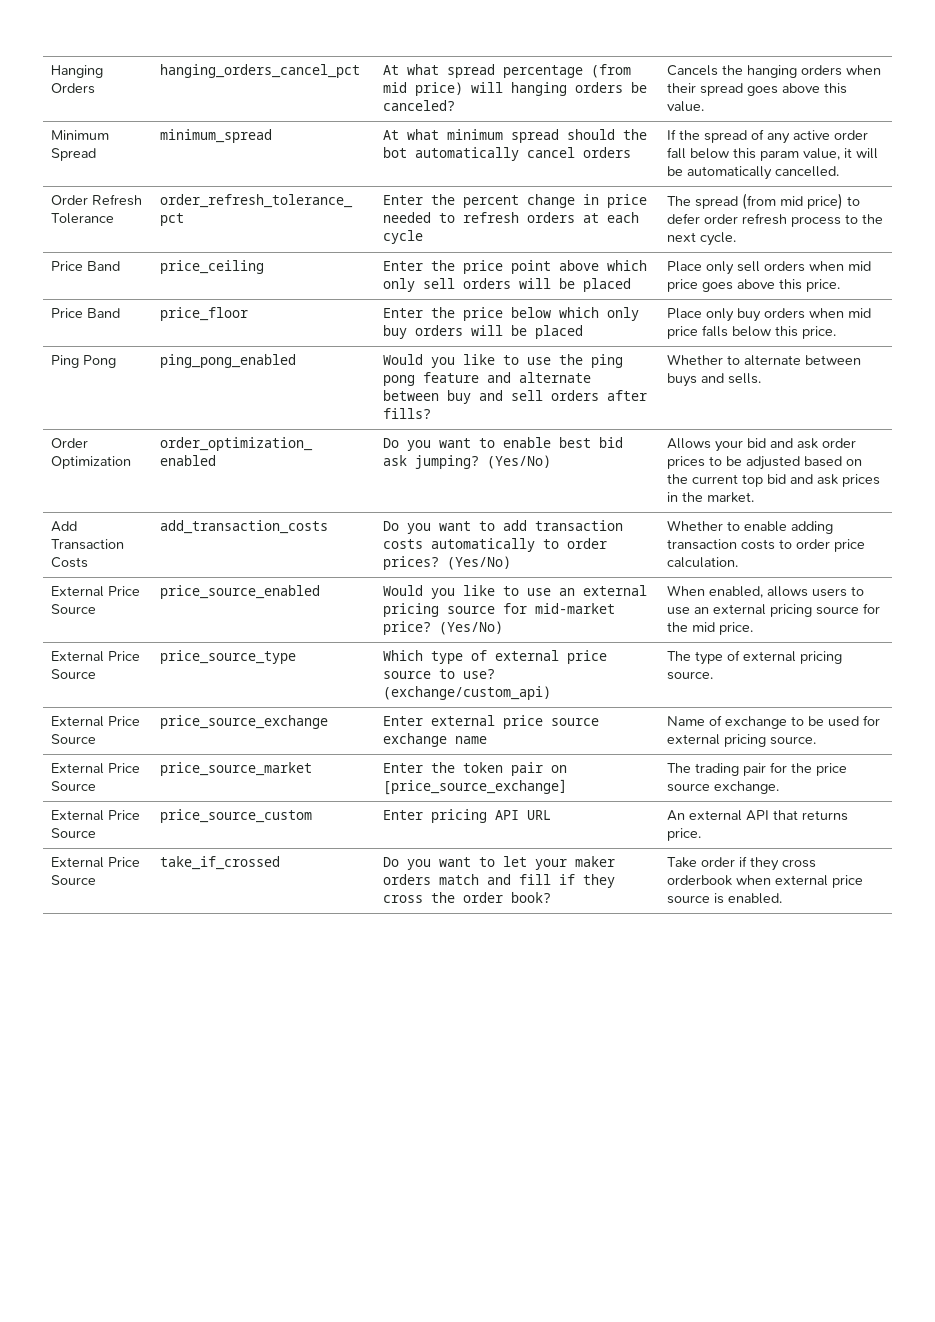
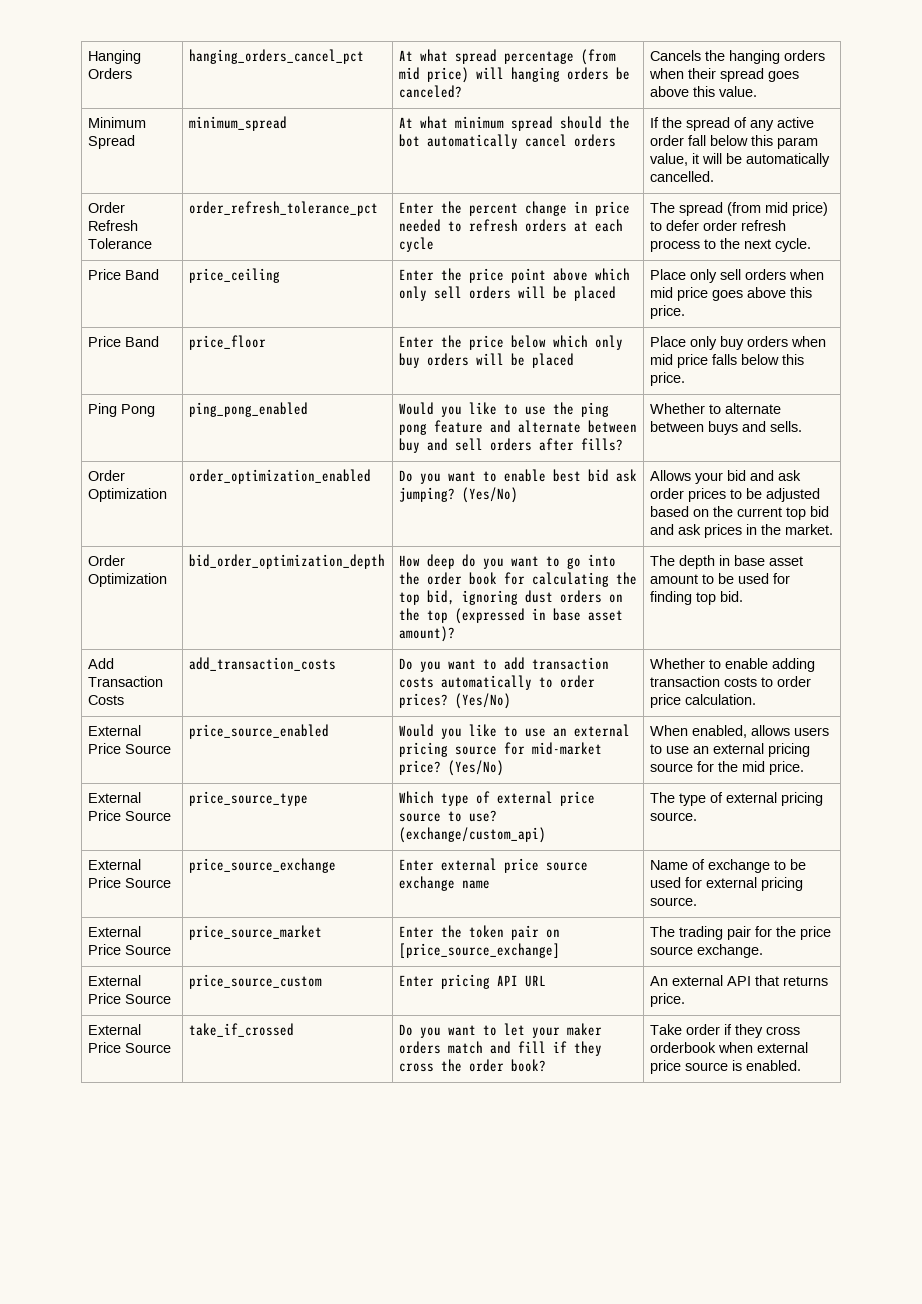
(755, 497) none -> [87,555,125,566] [87,573,167,587] [188,554,385,569] [398,554,616,569] [398,572,637,587] [398,590,623,605] [398,608,623,624] [398,626,455,642] [649,555,803,569] [649,573,790,584] [649,591,743,605] // Order Optimization | bid_order_optimization_depth | How deep do you want to go into the order book for calculating the top bid, ignoring dust orders on the top (expressed in base asset amount)? | The depth in base asset amount to be used for finding top bid.

